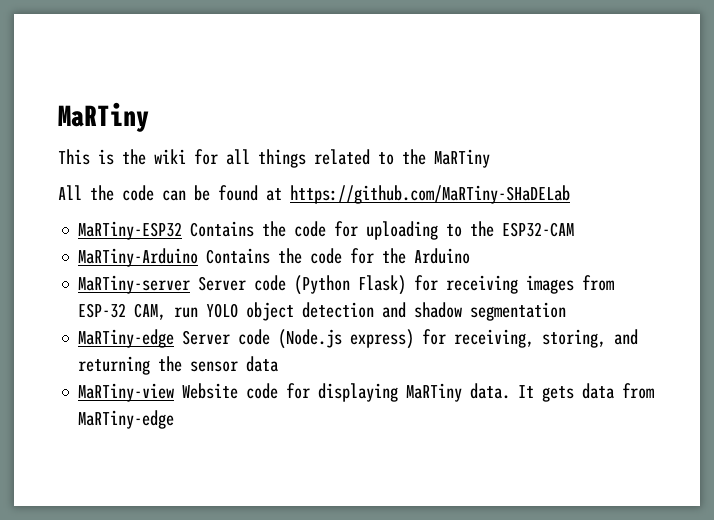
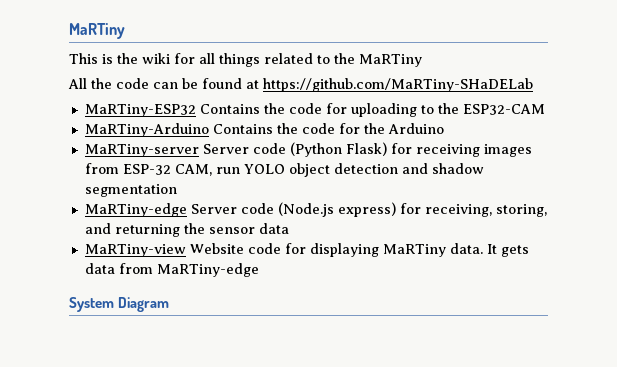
(175, 419) none -> [69,297,170,312] // System Diagram

